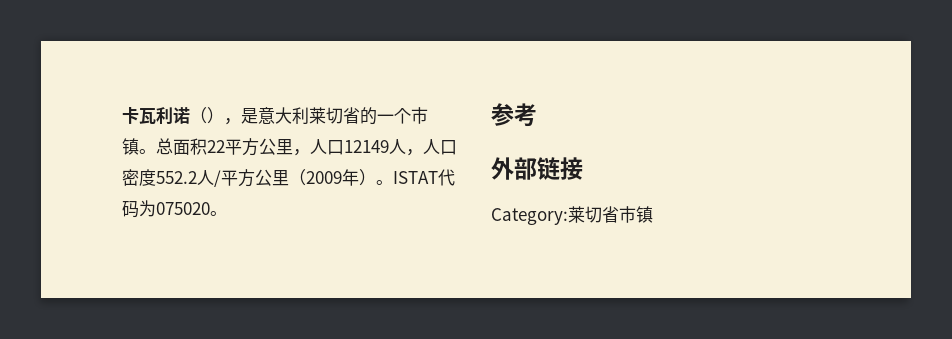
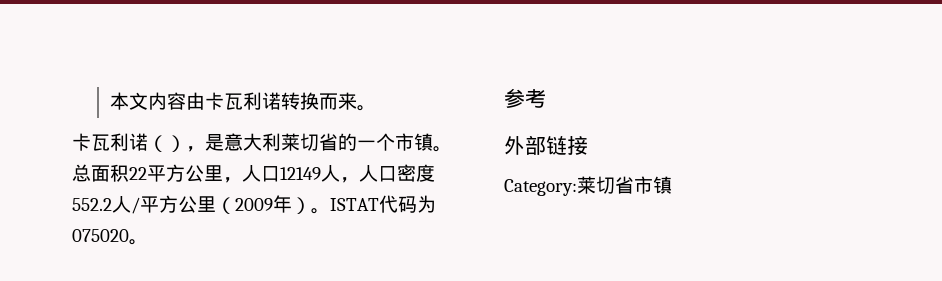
(122, 115) none -> [109,92,376,111] 本文内容由卡瓦利诺转换而来。 //

